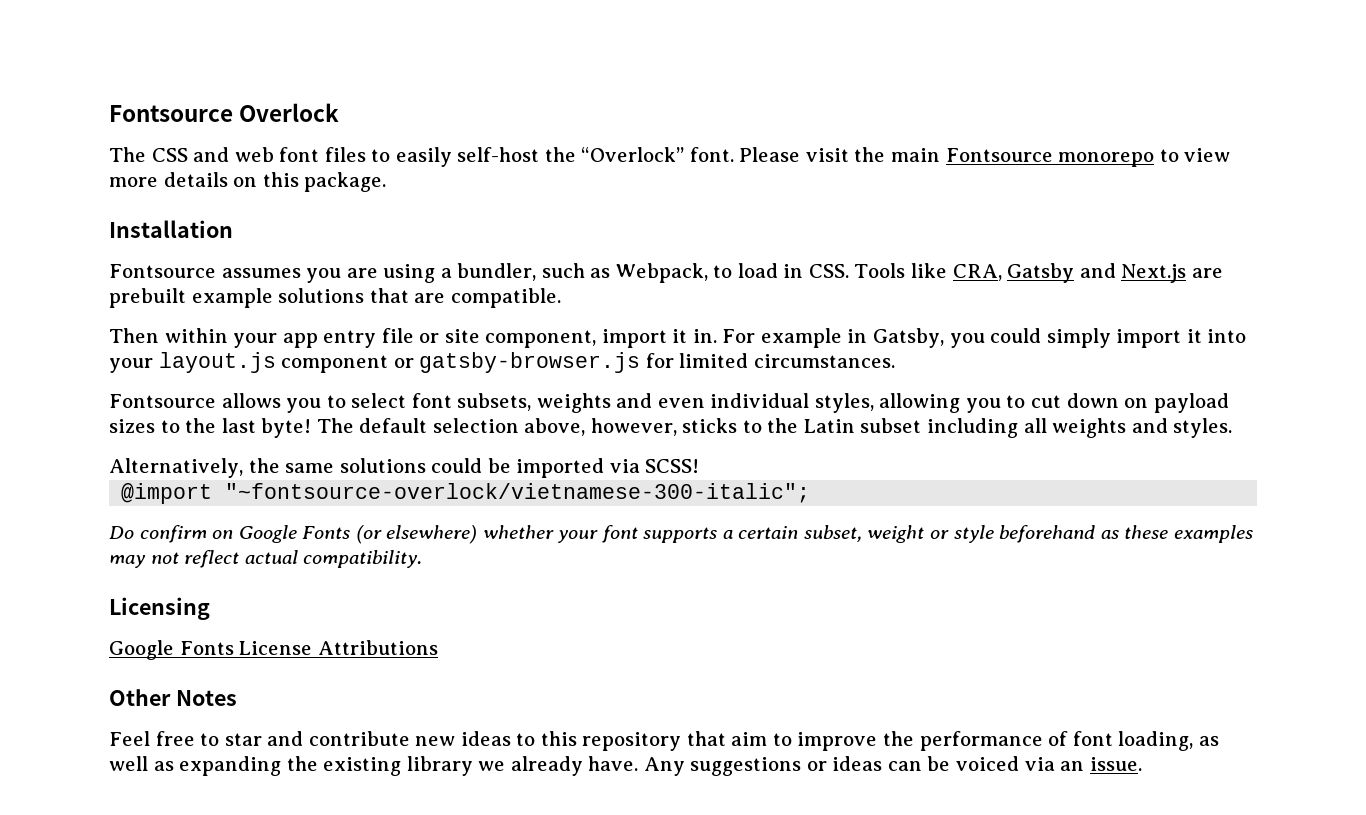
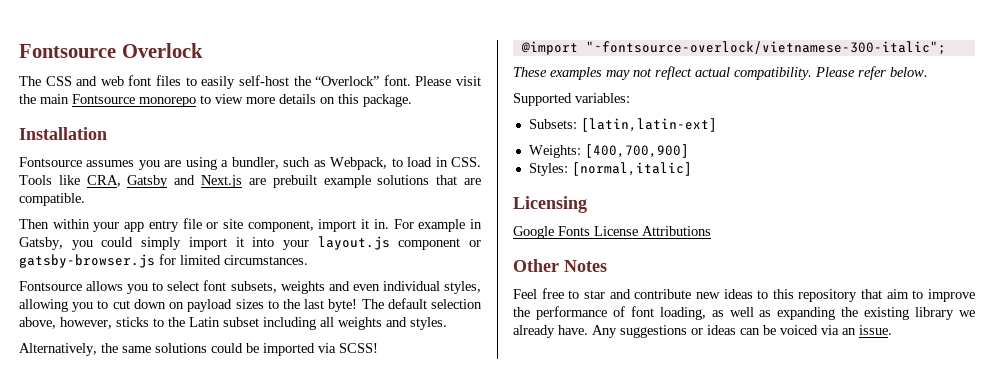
[109,525,1169,544] Do confirm on Google Fonts (or elsewhere) whether your font supports a certain subset, weight or style beforehand as these -> [513,67,547,77] These
(423, 559) none -> [815,66,928,80] [513,93,630,106] [528,118,717,132] [528,144,689,158] [528,162,692,176] Please refer below. // Supported variables: // Subsets: [latin,latin-ext] // Weights: [400,700,900] // Styles: [normal,italic]

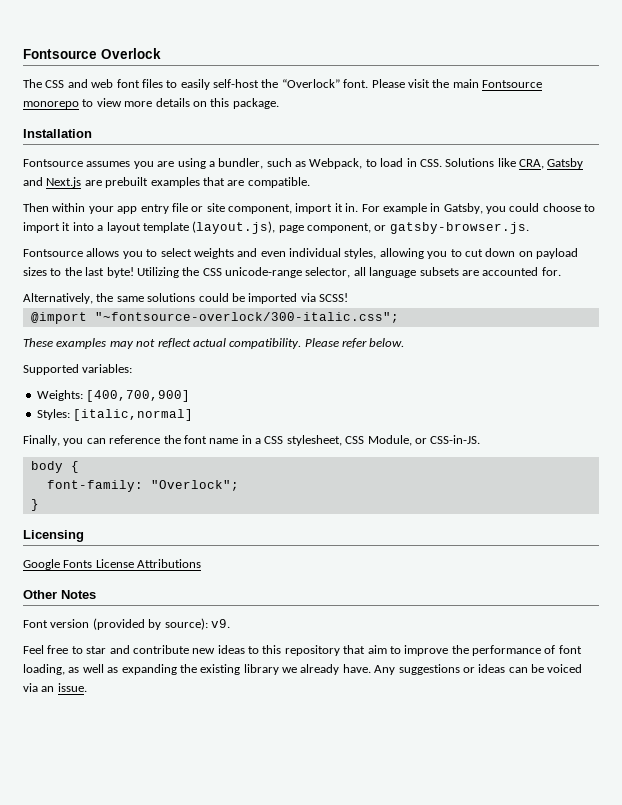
[19,175,52,185] Tools -> [445,158,495,167] Solutions
[323,175,430,188] example solutions -> [150,177,200,188] examples
[141,237,182,250] simply -> [542,203,596,212] choose to
[282,236,481,250] [19,254,308,268] your layout.js component or gatsby-browser.js for limited circumstances. -> [97,221,529,234] a layout template (layout.js), page component, or gatsby-browser.js.
[203,280,277,293] font subsets, -> (192, 252) none
[361,298,483,309] [19,317,447,330] The default selection above, however, sticks to the Latin subset including all weights and styles. -> [136,267,561,278] Utilizing the CSS unicode-range selector, all language subsets are accounted for.
[585,41,946,55] "~fontsource-overlock/vietnamese-300-italic"; -> [94,312,399,323] "~fontsource-overlock/300-italic.css";
[528,118,717,132] // Subsets: [latin,latin-ext] -> (133, 368) none
[571,162,692,176] [normal,italic] -> [73,409,194,421] [23,435,481,446] [30,461,79,473] [46,480,239,492] [30,499,39,511] [italic,normal] // Finally, you can reference the font name in a CSS stylesheet, CSS Module, or CSS-in-JS. // body { // font-family: "Overlock"; // }
(607, 266) none -> [23,618,230,630] // Font version (provided by source): v9.

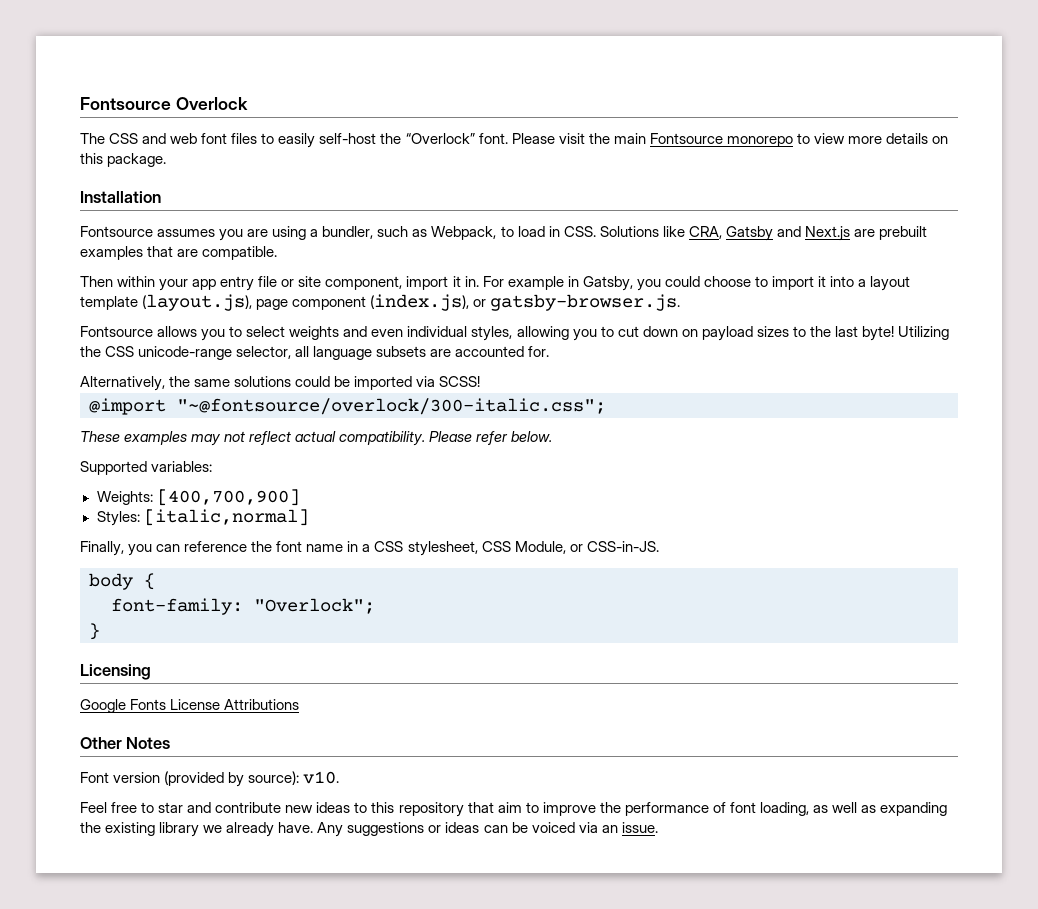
[307,223,371,233] component, -> [292,294,470,311] component (index.js),
[94,312,399,323] "~fontsource-overlock/300-italic.css"; -> [177,398,606,415] "~@fontsource/overlock/300-italic.css";
[210,619,230,628] v9. -> [303,771,340,784] v10.

